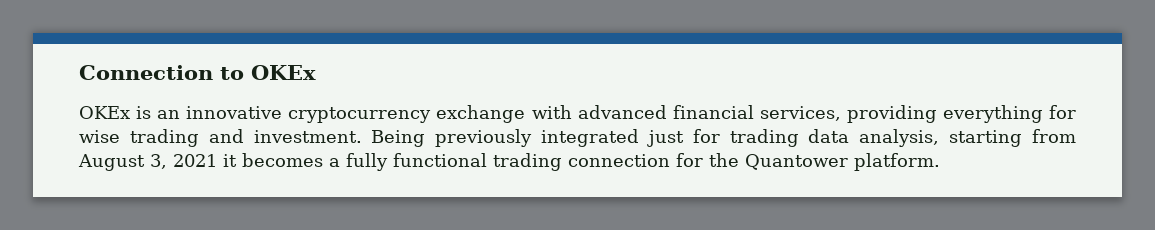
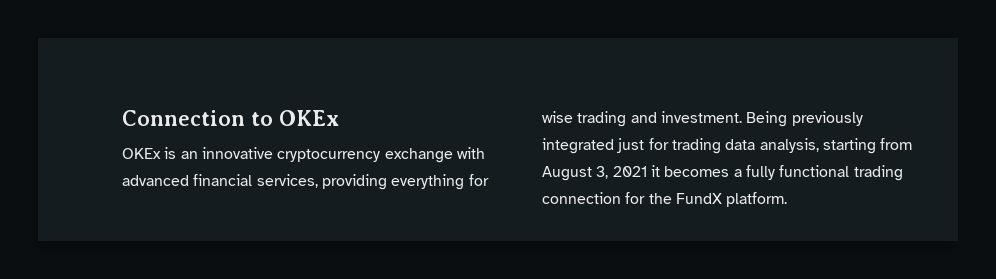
[745,154,848,170] Quantower -> [675,193,722,204] FundX

